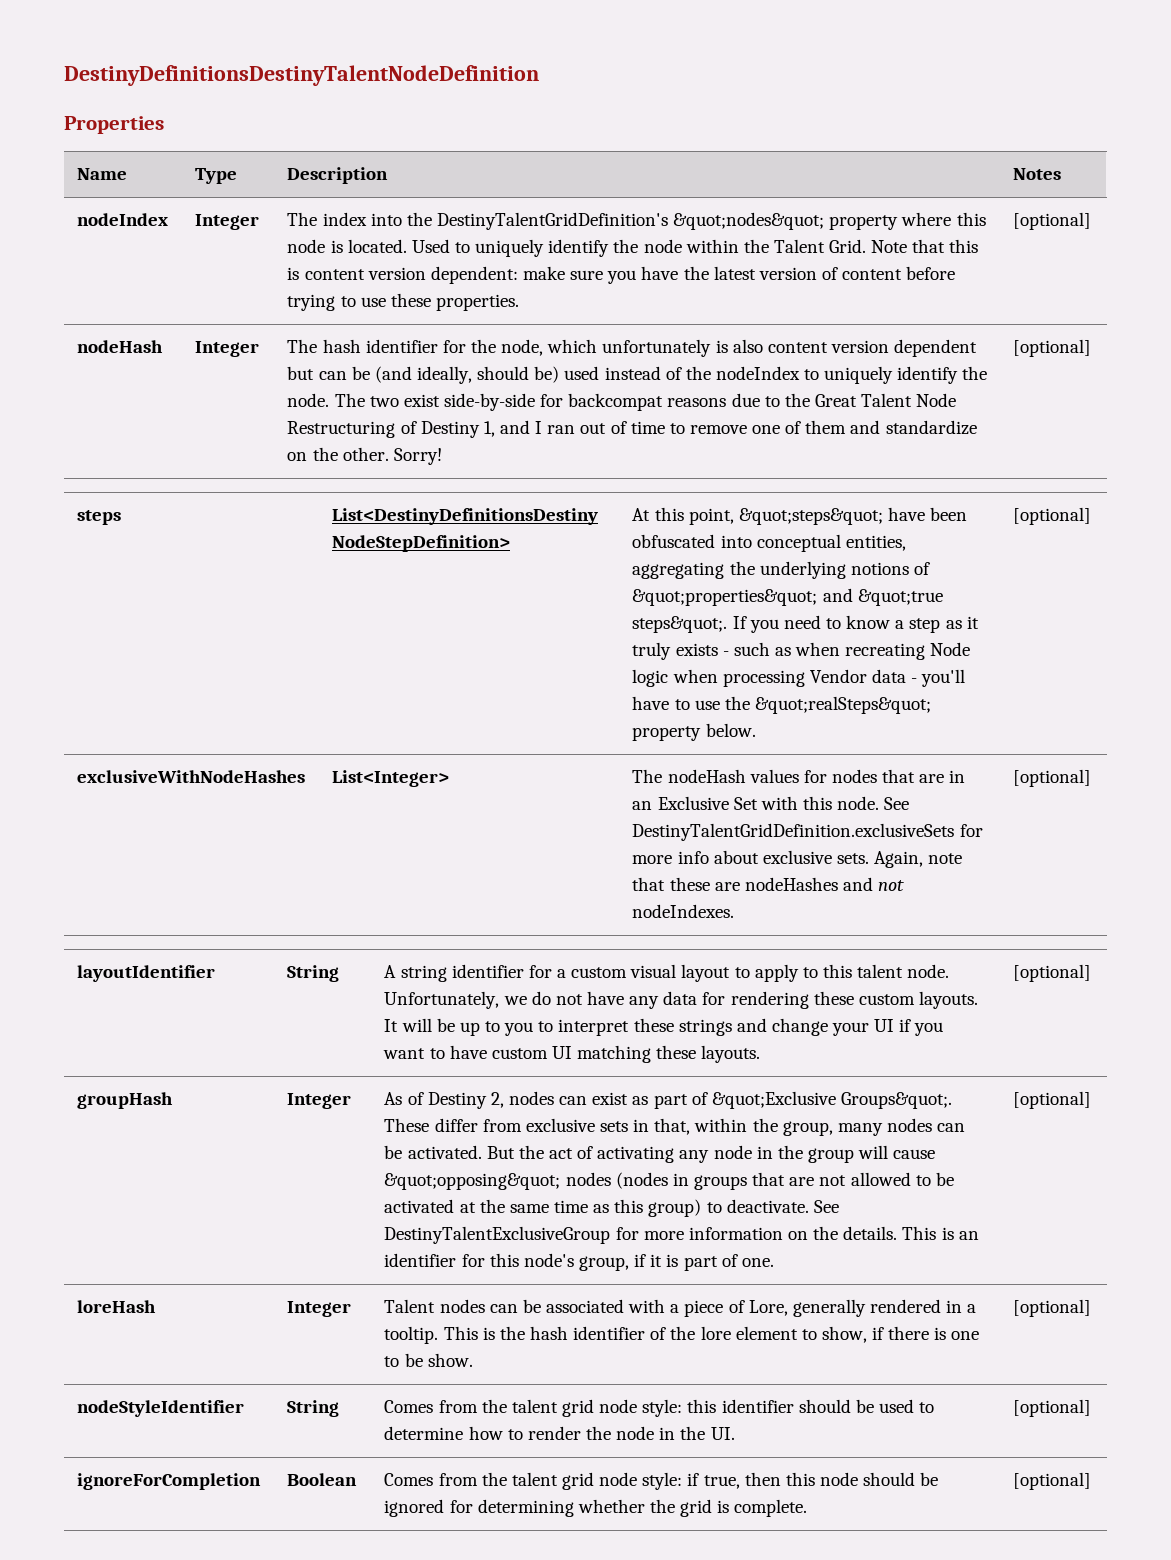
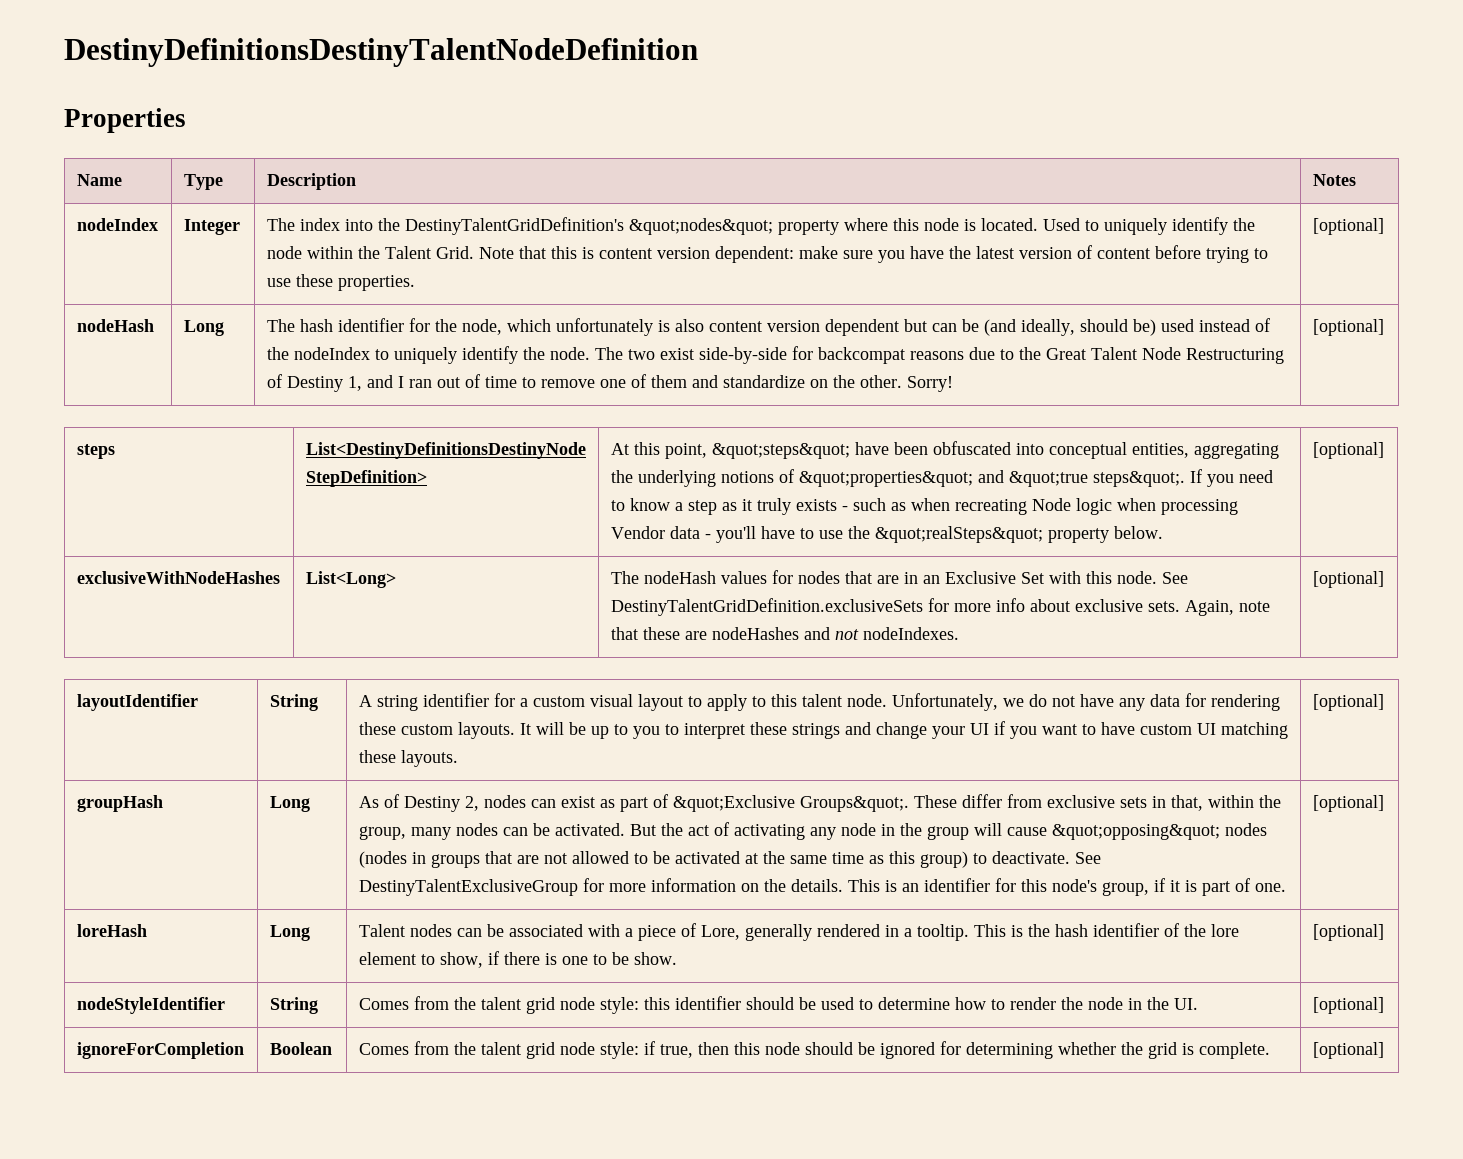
[195,341,260,357] Integer -> [183,320,224,336] Long
[332,770,450,787] List<Integer> -> [305,571,396,588] List<Long>
[287,1093,352,1109] Integer -> [269,796,310,812] Long
[287,1301,352,1317] Integer -> [269,925,310,941] Long

